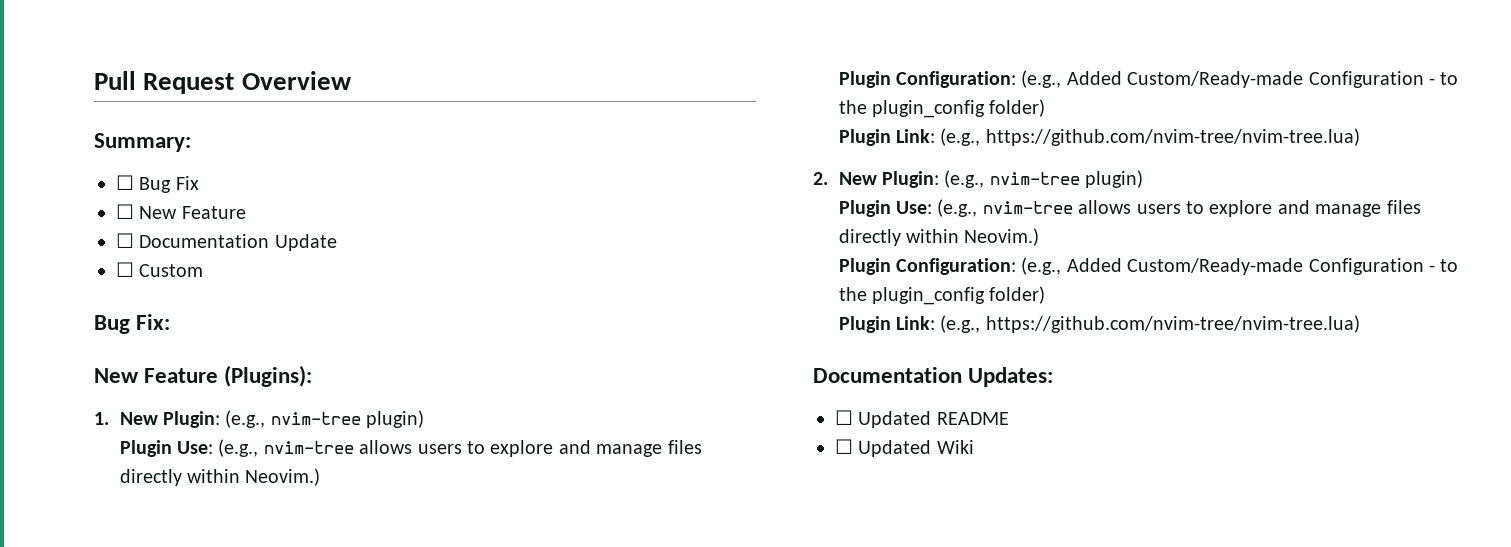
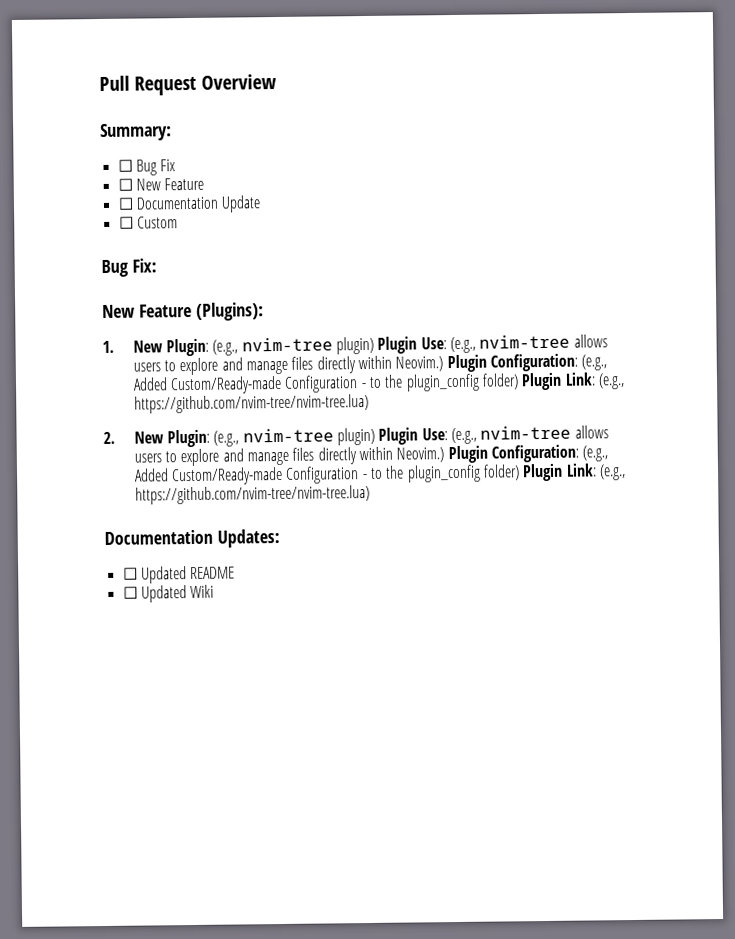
(425, 419) // -> (375, 345) none
(321, 477) // -> (444, 364) none
(1046, 108) // -> (520, 381) none
(1144, 179) // -> (376, 436) none
(1040, 237) // -> (445, 455) none
(1046, 295) // -> (521, 472) none

